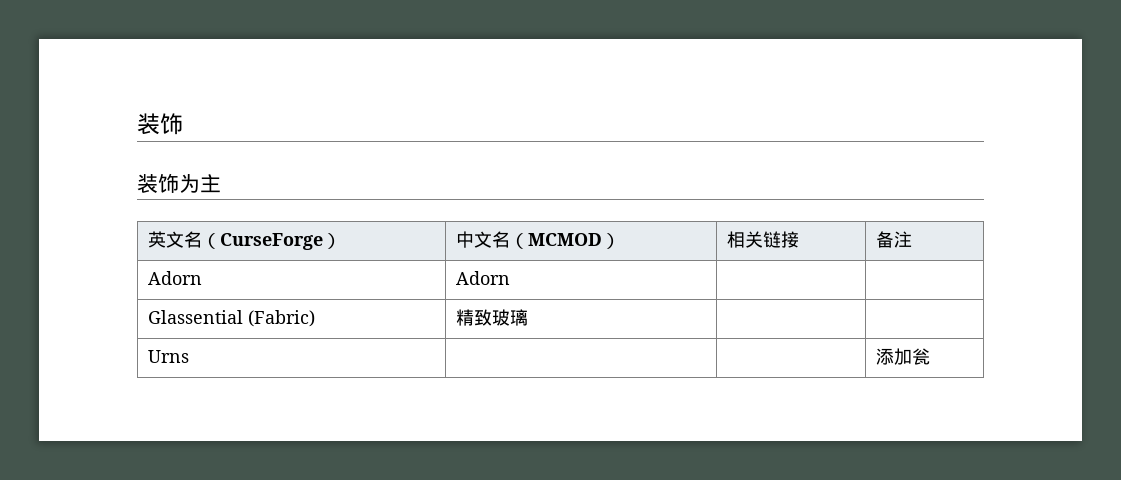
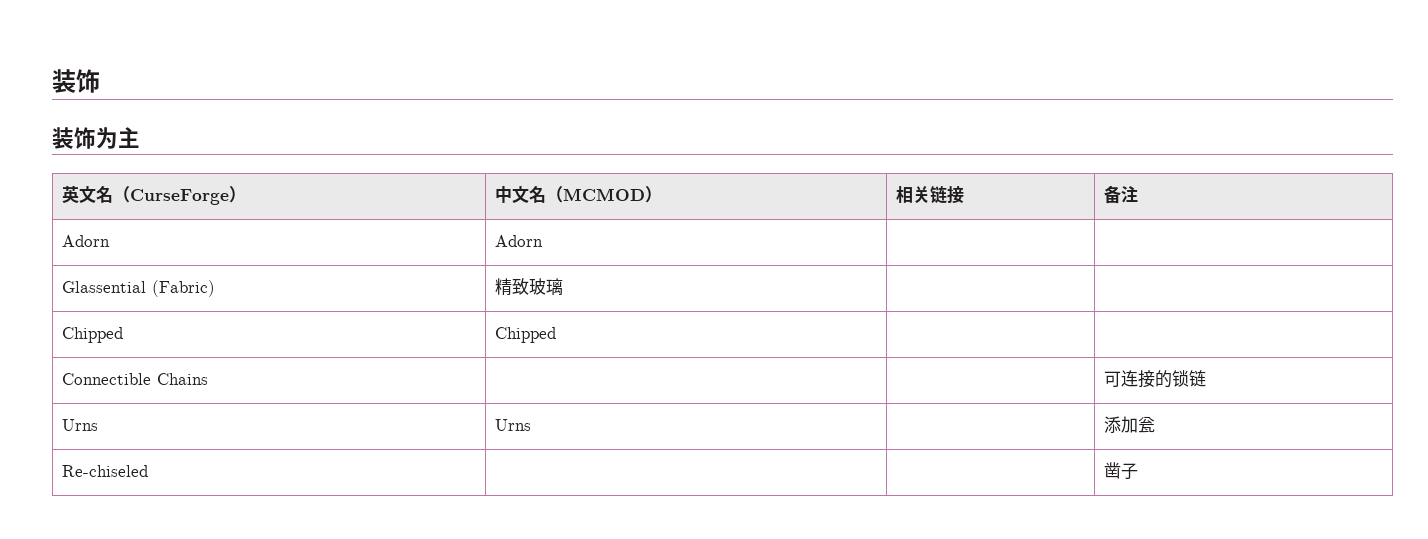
[147,350,189,363] // Urns | -> [61,327,123,343] [494,327,556,343] [61,373,208,385] [1103,370,1206,388] [61,419,98,431] [494,419,531,431] // Chipped | Chipped | | // Connectible Chains | | | 可连接的锁链 // Urns | Urns
(930, 356) none -> [61,465,148,477] [1103,462,1138,480] // Re-chiseled | | | 凿子

